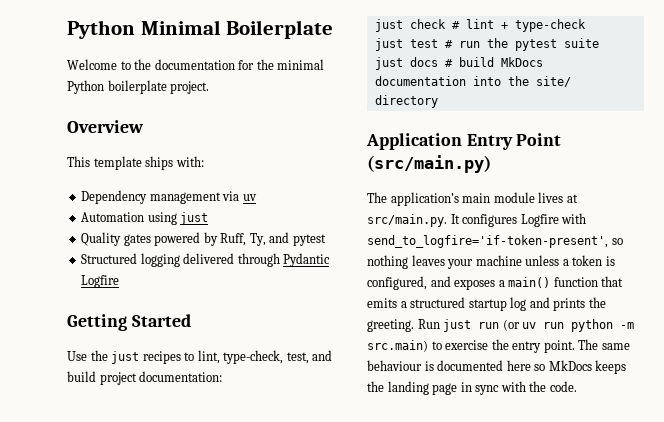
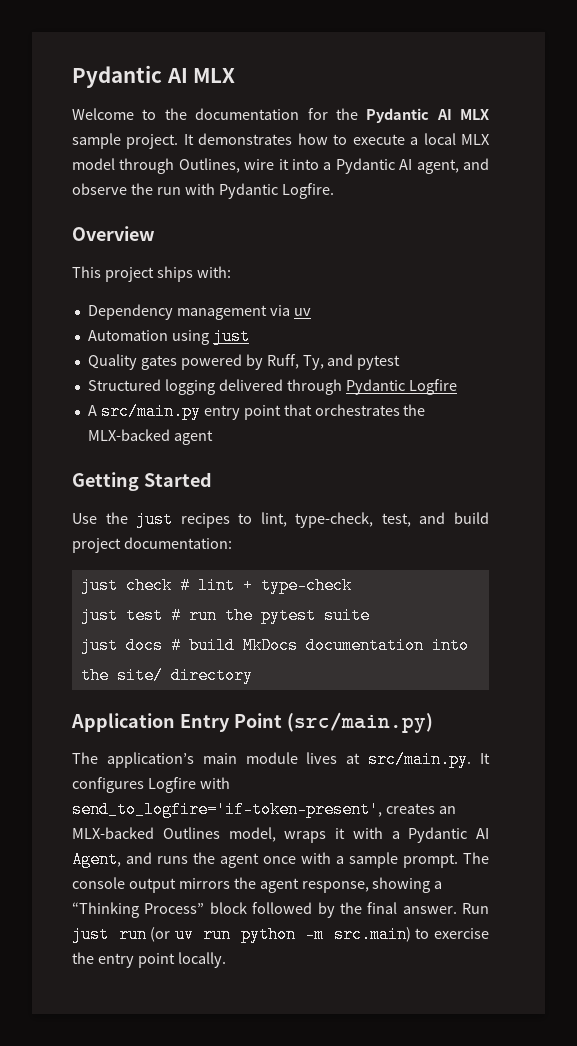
[67,20,334,39] Python Minimal Boilerplate -> [72,65,236,88] Pydantic AI MLX
[277,59,325,70] [67,80,210,94] minimal Python boilerplate project. -> [366,108,489,123] [72,133,491,149] [72,158,489,174] [72,183,334,199] Pydantic AI MLX sample project. It demonstrates how to execute a local MLX model through Outlines, wire it into a Pydantic AI agent, and observe the run with Pydantic Logfire.
[93,156,142,170] template -> [104,267,154,282] project
(120, 281) none -> [87,403,426,420] [87,429,213,445] // A src/main.py entry point that orchestrates the MLX-backed agent
[611,238,623,245] [367,255,615,269] [367,276,624,290] [367,297,606,311] [367,319,414,332] so nothing leaves your machine unless a token is configured, and exposes a main() function that emits a structured startup log and prints the greeting. -> [385,803,456,814] [72,827,489,843] [72,851,489,868] [72,877,443,893] [72,902,457,918] creates an MLX-backed Outlines model, wraps it with a Pydantic AI Agent, and runs the agent once with a sample prompt. The console output mirrors the agent response, showing a “Thinking Process” block followed by the final answer.
[543,339,630,353] [367,360,627,374] [367,381,577,395] point. The same behaviour is documented here so MkDocs keeps the landing page in sync with the code. -> [137,952,226,968] point locally.

